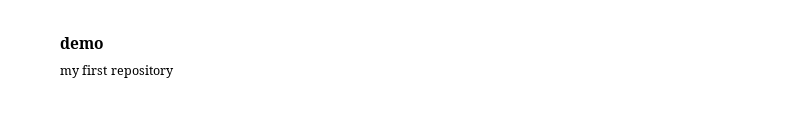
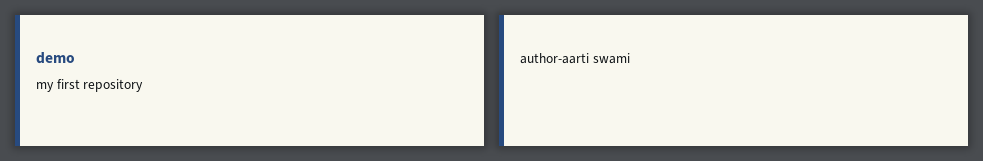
(174, 71) none -> [520,53,630,64] // author-aarti swami

